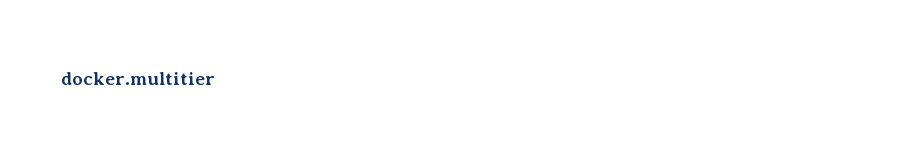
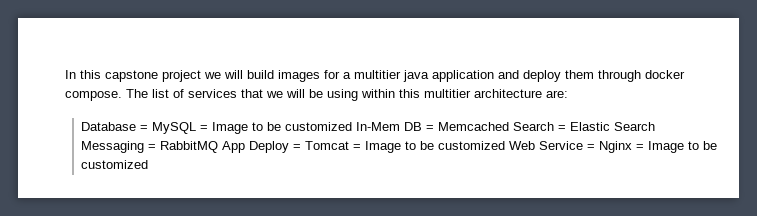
[61,72,215,85] docker.multitier -> [65,70,685,82] [65,89,568,101] [81,122,656,134] [81,141,718,153] [81,160,149,169] In this capstone project we will build images for a multitier java application and deploy them through docker compose. The list of services that we will be using within this multitier architecture are: // Database = MySQL = Image to be customized In-Mem DB = Memcached Search = Elastic Search Messaging = RabbitMQ App Deploy = Tomcat = Image to be customized Web Service = Nginx = Image to be customized

